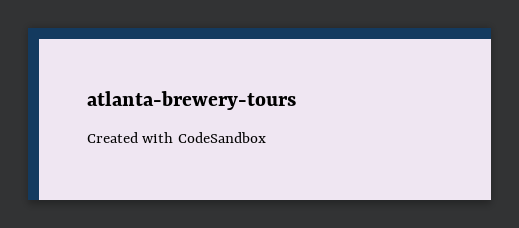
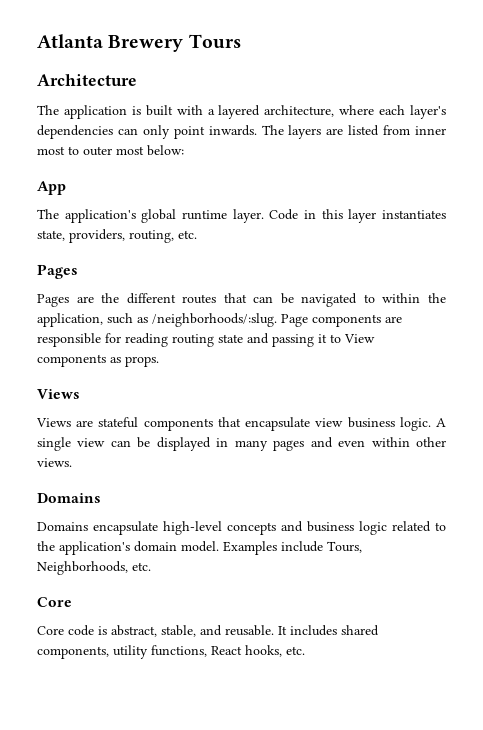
[87,91,296,110] [87,132,266,143] atlanta-brewery-tours // Created with CodeSandbox -> [37,34,241,52] [37,74,137,86] [37,105,446,119] [37,125,446,139] [37,145,184,156] [37,181,66,195] [37,209,447,223] [37,229,197,243] [37,264,78,279] [37,293,446,307] [37,313,402,327] [37,333,375,347] [37,354,159,367] [37,389,80,399] [36,417,447,431] [37,437,446,451] [37,458,72,467] [37,493,101,503] [37,521,446,535] [37,541,362,555] [37,561,151,575] [37,597,72,607] [37,625,379,637] [37,645,305,659] Atlanta Brewery Tours // Architecture // The application is built with a layered architecture, where each layer's dependencies can only point inwards. The layers are listed from inner most to outer most below: // App // The application's global runtime layer. Code in this layer instantiates state, providers, routing, etc. // Pages // Pages are the different routes that can be navigated to within the application, such as /neighborhoods/:slug. Page components are responsible for reading routing state and passing it to View components as props. // Views // Views are stateful components that encapsulate view business logic. A single view can be displayed in many pages and even within other views. // Domains // Domains encapsulate high-level concepts and business logic related to the application's domain model. Examples include Tours, Neighborhoods, etc. // Core // Core code is abstract, stable, and reusable. It includes shared components, utility functions, React hooks, etc.

